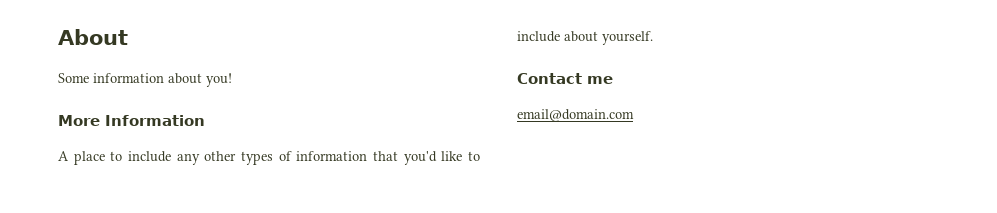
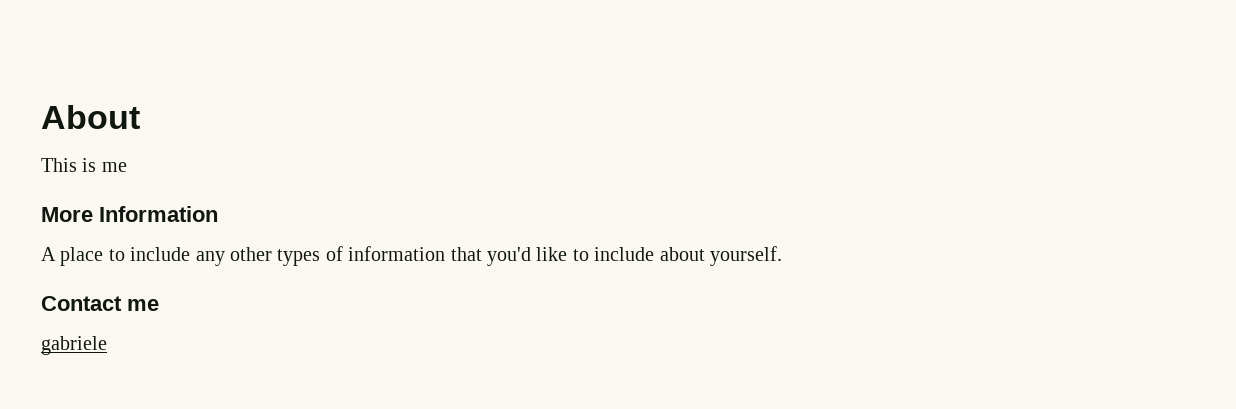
[58,73,232,87] Some information about you! -> [41,158,127,172] This is me
[517,109,634,122] email@domain.com -> [41,336,107,355] gabriele

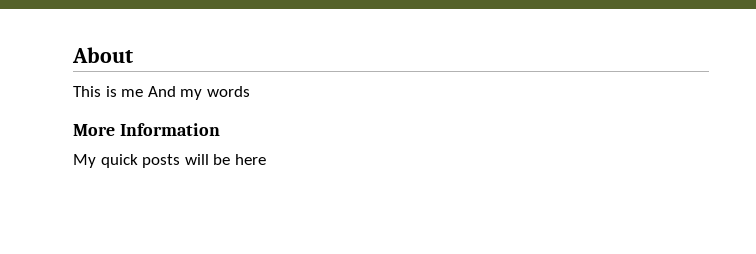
(127, 167) none -> [147,86,250,100] And my words
[41,246,782,266] [41,296,159,311] [41,336,107,355] A place to include any other types of information that you'd like to include about yourself. // Contact me // gabriele -> [73,154,266,168] My quick posts will be here

